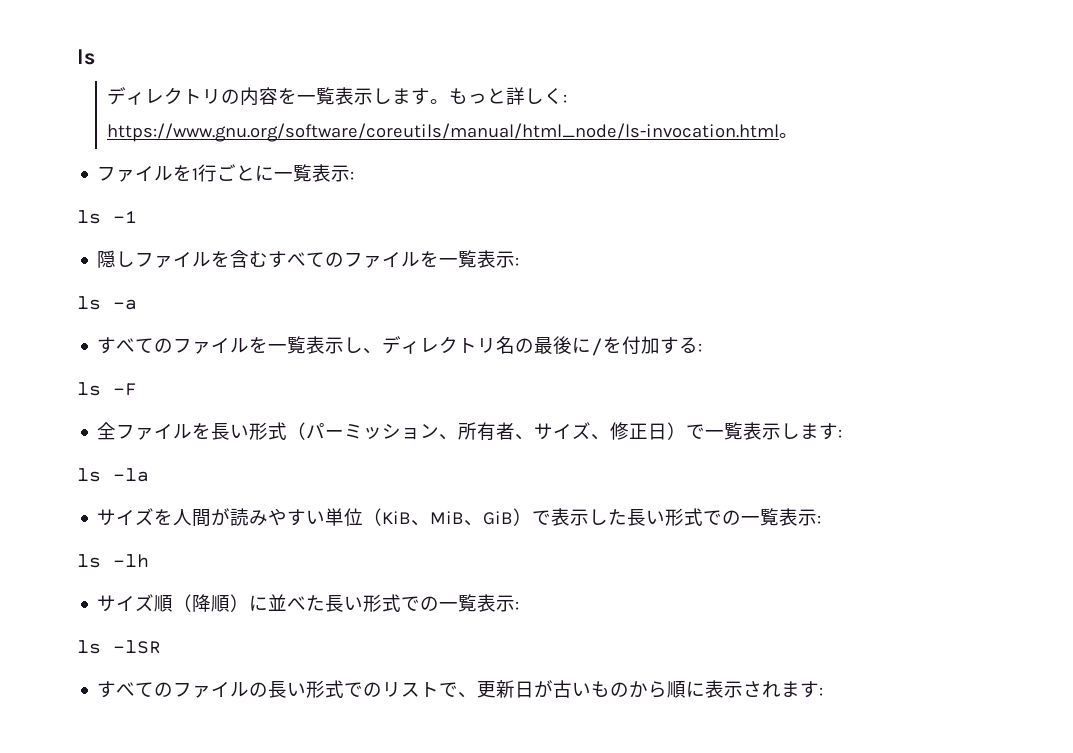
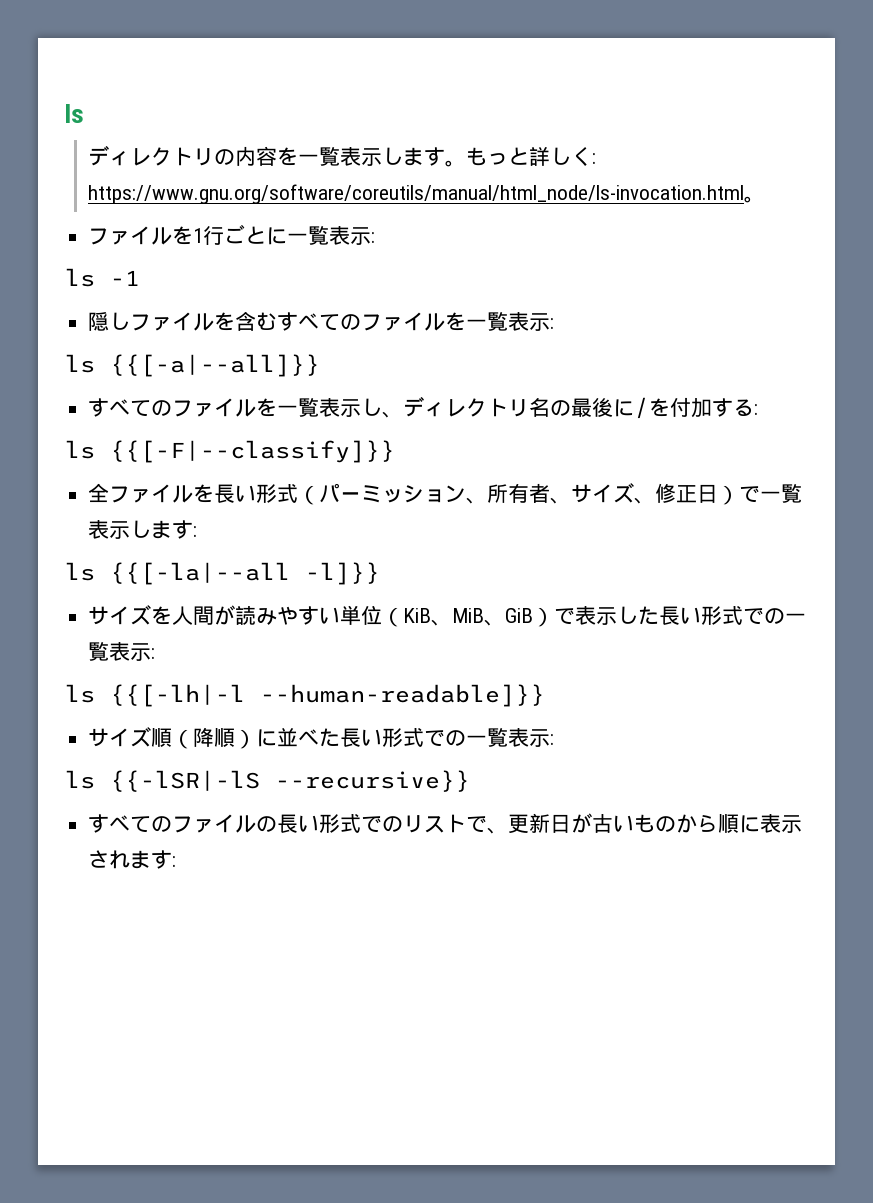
[113,299,137,310] -a -> [110,354,320,377] {{[-a|--all]}}
[113,383,137,396] -F -> [110,440,395,463] {{[-F|--classify]}}
[113,468,149,482] -la -> [110,562,380,585] {{[-la|--all -l]}}
[113,554,149,568] -lh -> [110,684,545,707] {{[-lh|-l --human-readable]}}
[113,640,161,654] -lSR -> [110,770,470,792] {{-lSR|-lS --recursive}}

